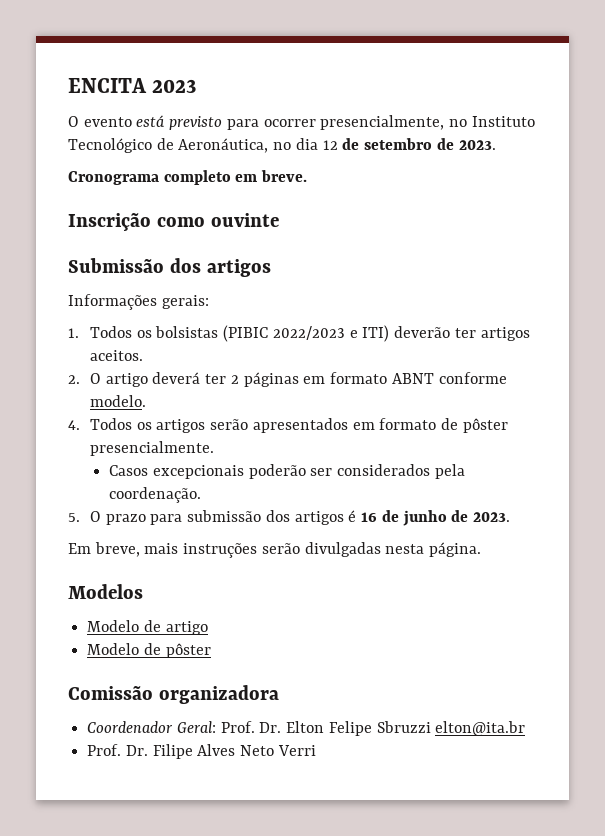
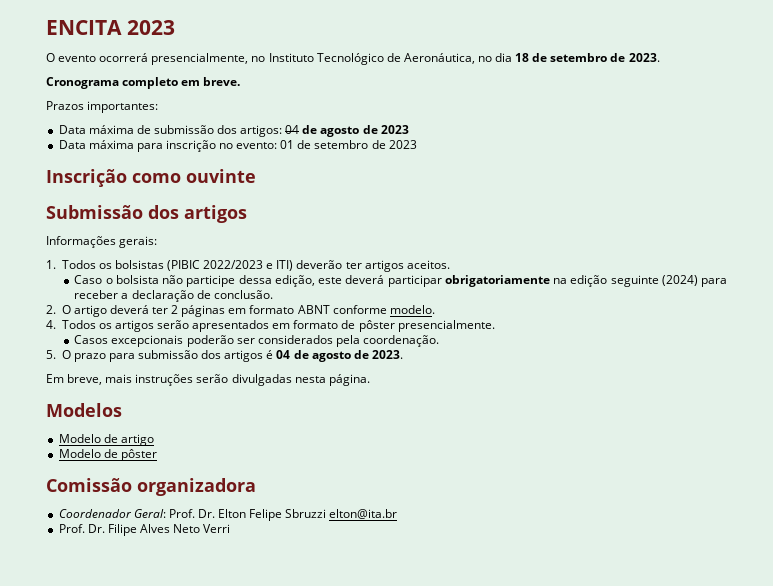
[136,115,316,130] está previsto para ocorrer -> [99,53,149,62] ocorrerá
[322,140,338,150] 12 -> [515,53,530,62] 18
(308, 176) none -> [46,101,159,113] [58,125,409,137] [58,140,417,152] // Prazos importantes: // Data máxima de submissão dos artigos: 04 de agosto de 2023 // Data máxima para inscrição no evento: 01 de setembro de 2023
(144, 355) none -> [74,275,727,287] [74,290,273,302] // Caso o bolsista não participe dessa edição, este deverá participar obrigatoriamente na edição seguinte (2024) para receber a declaração de conclusão.
[361,510,447,526] 16 de junho -> [276,350,351,362] 04 de agosto

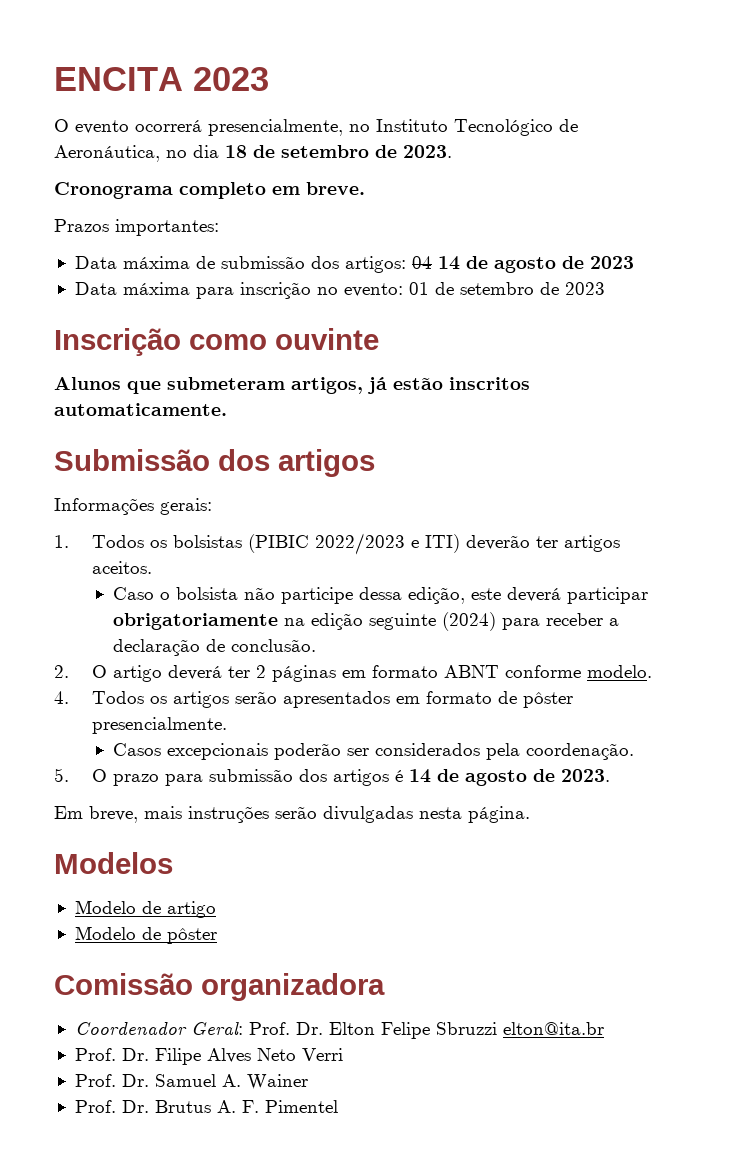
(300, 129) none -> [437,256,460,270] 14
(256, 176) none -> [54,377,530,394] [54,403,227,416] // Alunos que submeteram artigos, já estão inscritos automaticamente.
[276,350,291,359] 04 -> [408,769,431,783] 14
(231, 528) none -> [74,1074,308,1090] [74,1100,338,1113] // Prof. Dr. Samuel A. Wainer // Prof. Dr. Brutus A. F. Pimentel

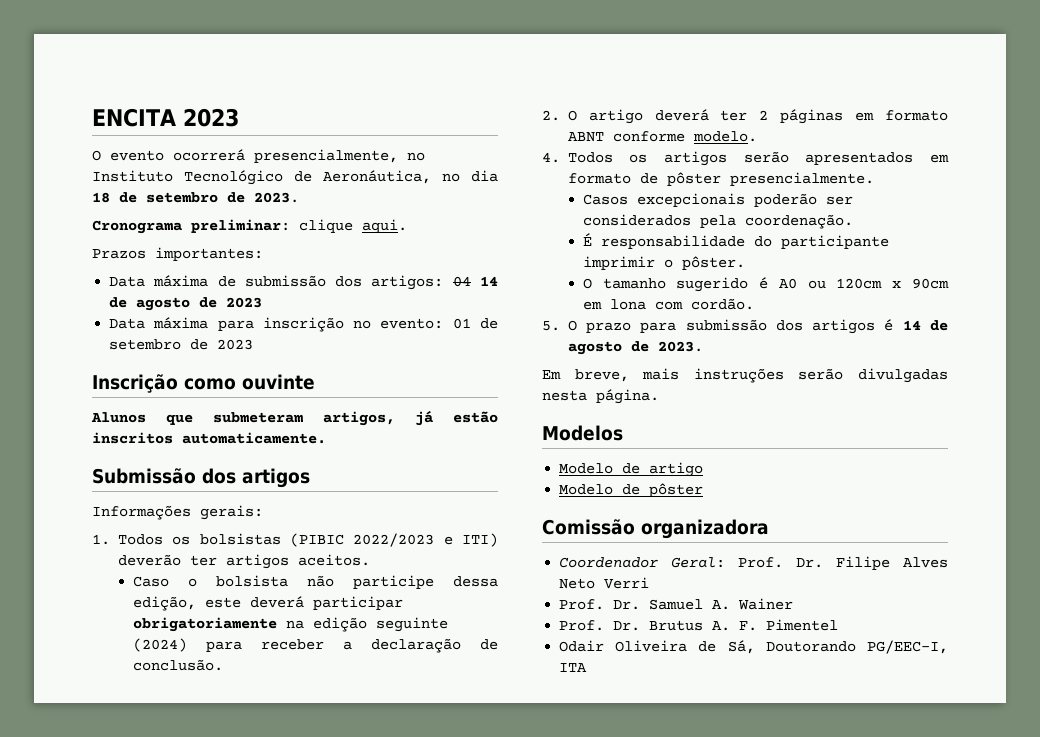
[179,182,365,199] completo em breve. -> [191,219,407,233] preliminar: clique aqui.
(634, 751) none -> [582,233,889,249] [582,256,745,270] [582,277,949,292] [582,298,754,310] // É responsabilidade do participante imprimir o pôster. // O tamanho sugerido é A0 ou 120cm x 90cm em lona com cordão.
[328,1022,604,1039] [74,1048,149,1061] Elton Felipe Sbruzzi elton@ita.br // Prof. Dr. -> (824, 563) none
(338, 1106) none -> [559,640,948,654] [559,663,588,672] // Odair Oliveira de Sá, Doutorando PG/EEC-I, ITA

